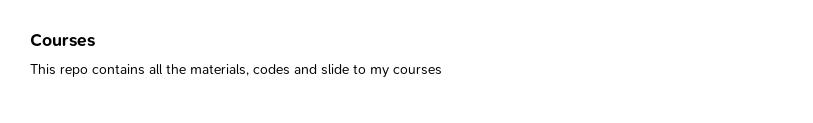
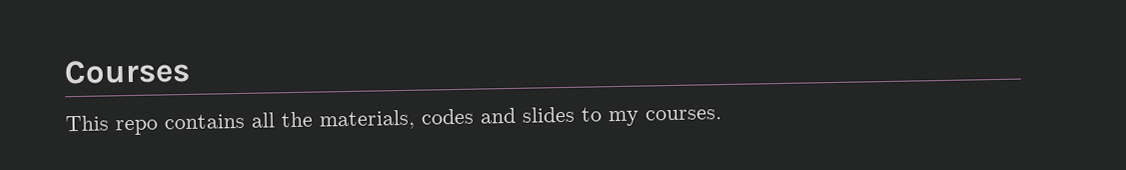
[321,64,349,75] slide -> [522,106,575,123] slides
[393,66,442,75] courses -> [645,109,722,121] courses.

